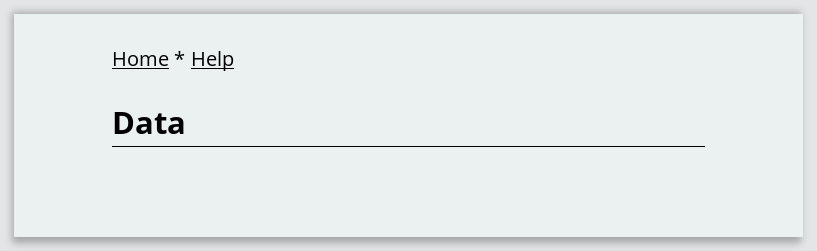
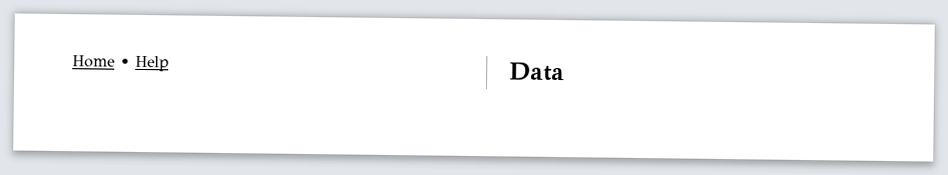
[174,51,186,66] * -> [120,58,130,67] •

